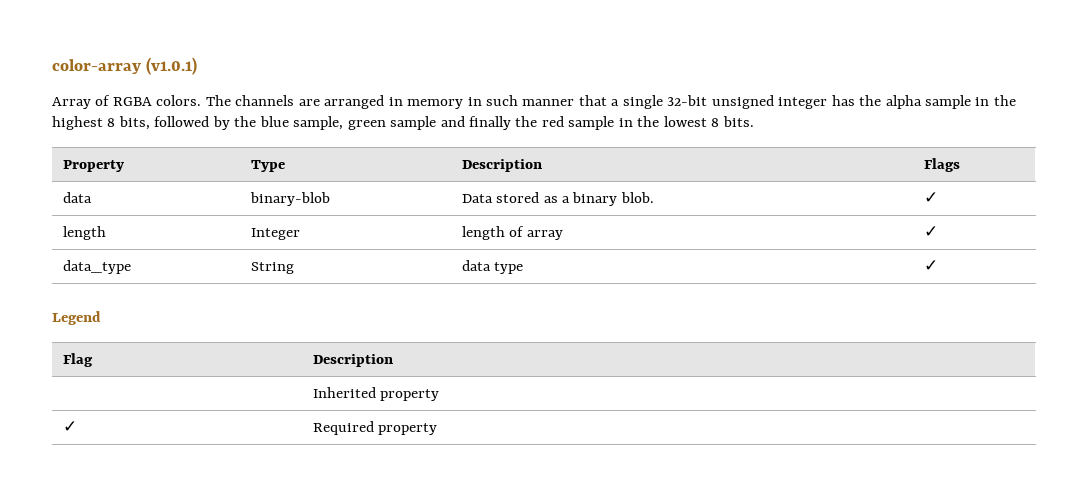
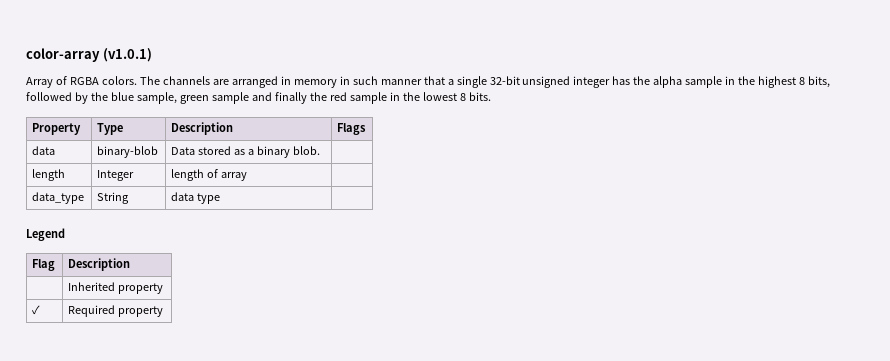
[923,192,938,203] ✓ -> (320, 150) none
[923,226,938,237] ✓ -> (248, 176) none
[923,260,938,271] ✓ -> (221, 198) none

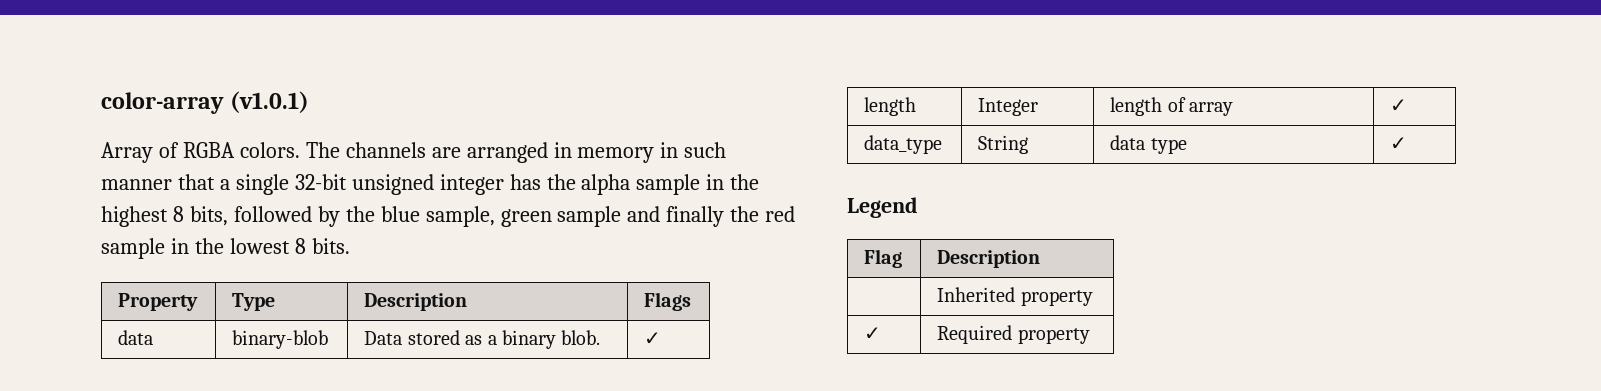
(320, 150) none -> [644,332,662,345] ✓
(248, 176) none -> [1390,99,1408,112] ✓
(221, 198) none -> [1390,137,1408,150] ✓

